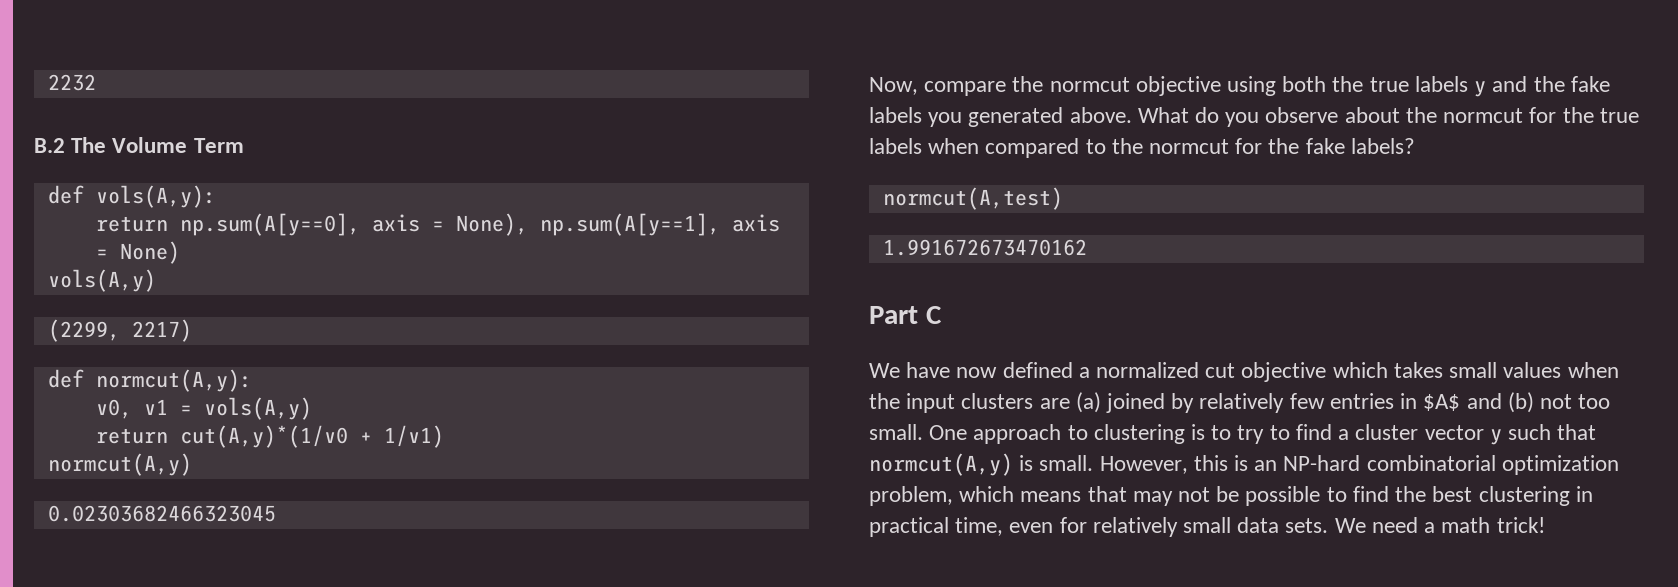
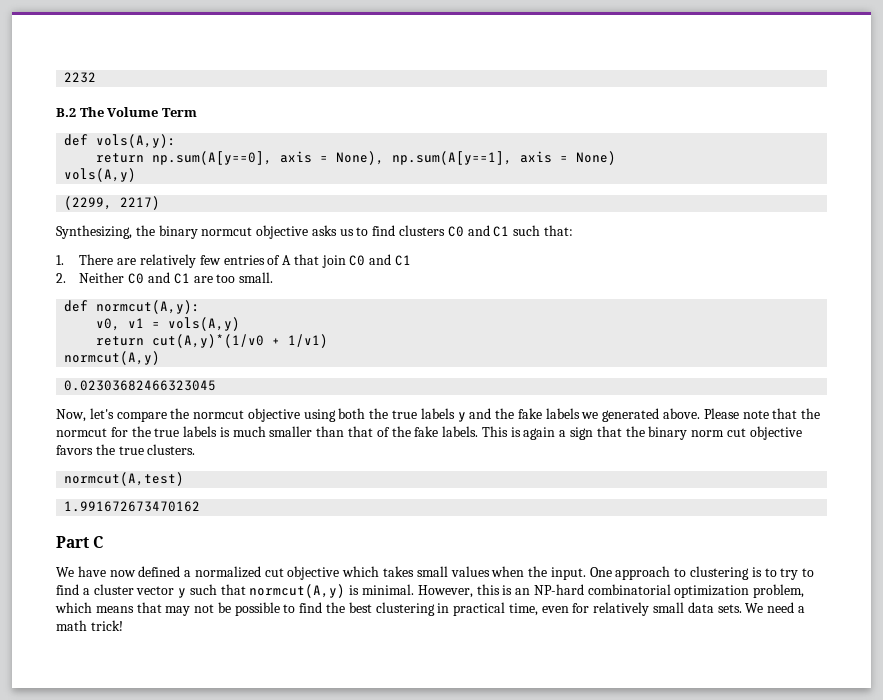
(192, 330) none -> [56,225,573,239] [56,254,411,268] [56,272,274,284] // Synthesizing, the binary normcut objective asks us to find clusters C0 and C1 such that: // 1. There are relatively few entries of A that join C0 and C1 // 2. Neither C0 and C1 are too small.
(918, 86) none -> [89,408,114,419] let's
[928,112,963,127] you -> [581,412,599,419] we
[1137,107,1400,127] What do you observe about -> [703,408,798,419] Please note that
[928,138,1415,158] when compared to the normcut for the fake labels? -> [219,426,802,440] [56,444,196,455] is much smaller than that of the fake labels. This is again a sign that the binary norm cut objective favors the true clusters.
[906,392,1611,413] [869,424,923,440] input clusters are (a) joined by relatively few entries in $A$ and (b) not too small. -> [550,567,586,580] input.
[1039,455,1094,471] small. -> [362,584,415,595] minimal.

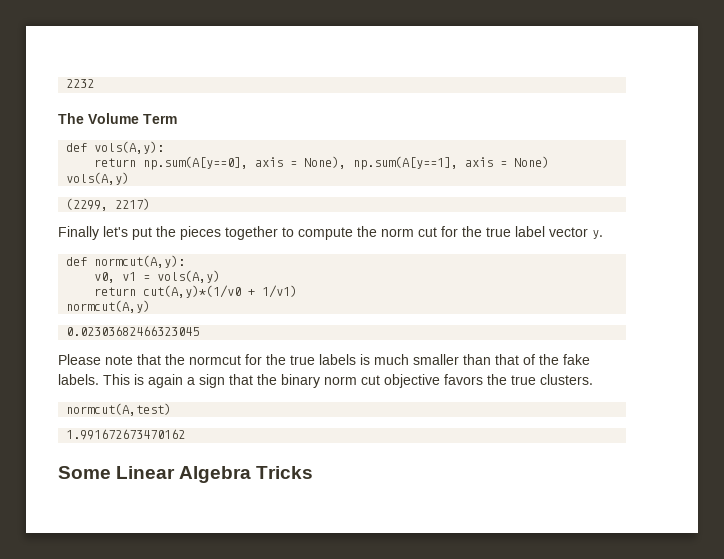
[56,108,76,117] B.2 -> (95, 83) none
[56,225,573,239] [56,254,411,268] [56,272,274,284] Synthesizing, the binary normcut objective asks us to find clusters C0 and C1 such that: // 1. There are relatively few entries of A that join C0 and C1 // 2. Neither C0 and C1 are too small. -> [58,226,603,240] Finally let's put the pieces together to compute the norm cut for the true label vector y.
[56,408,701,422] Now, let's compare the normcut objective using both the true labels y and the fake labels we generated above. -> (200, 331) none
[56,536,104,548] [56,566,815,580] [56,584,805,598] [55,602,805,616] [56,620,123,631] Part C // We have now defined a normalized cut objective which takes small values when the input. One approach to clustering is to try to find a cluster vector y such that normcut(A,y) is minimal. However, this is an NP-hard combinatorial optimization problem, which means that may not be possible to find the best clustering in practical time, even for relatively small data sets. We need a math trick! -> [58,466,314,483] Some Linear Algebra Tricks

